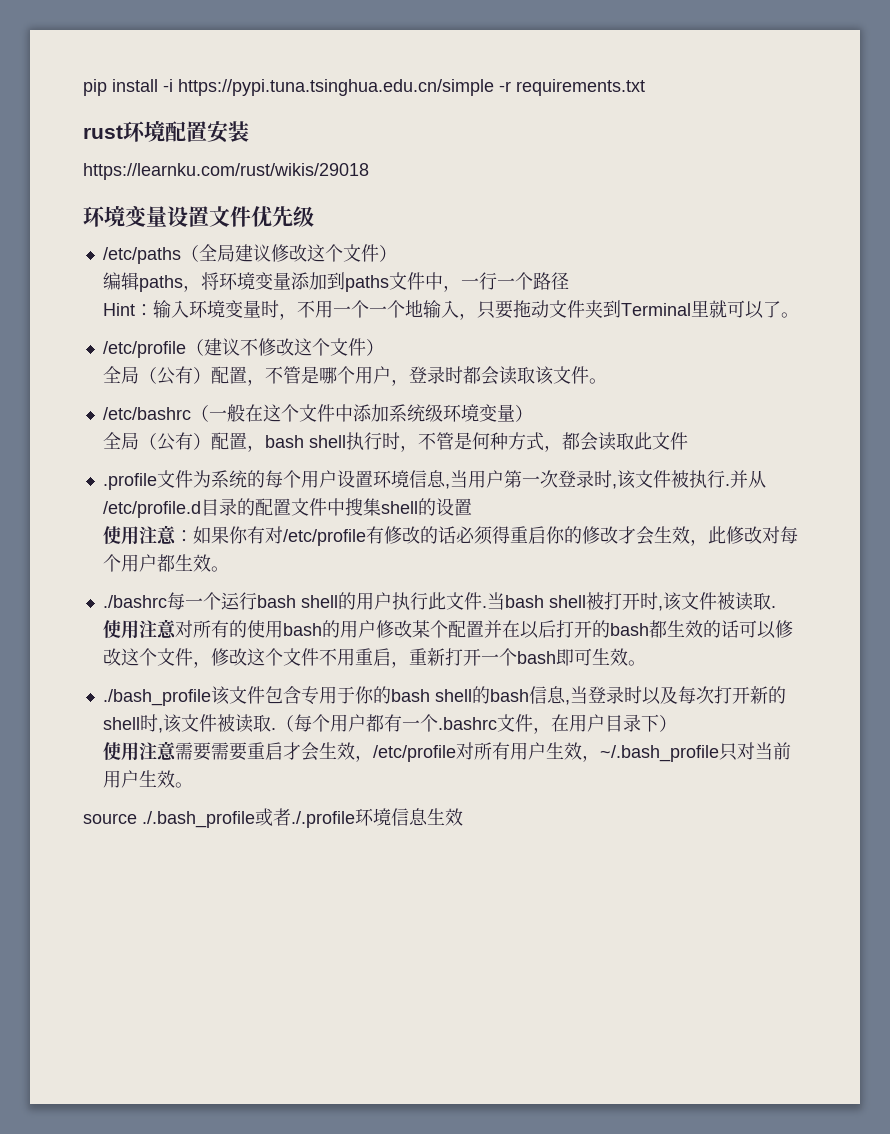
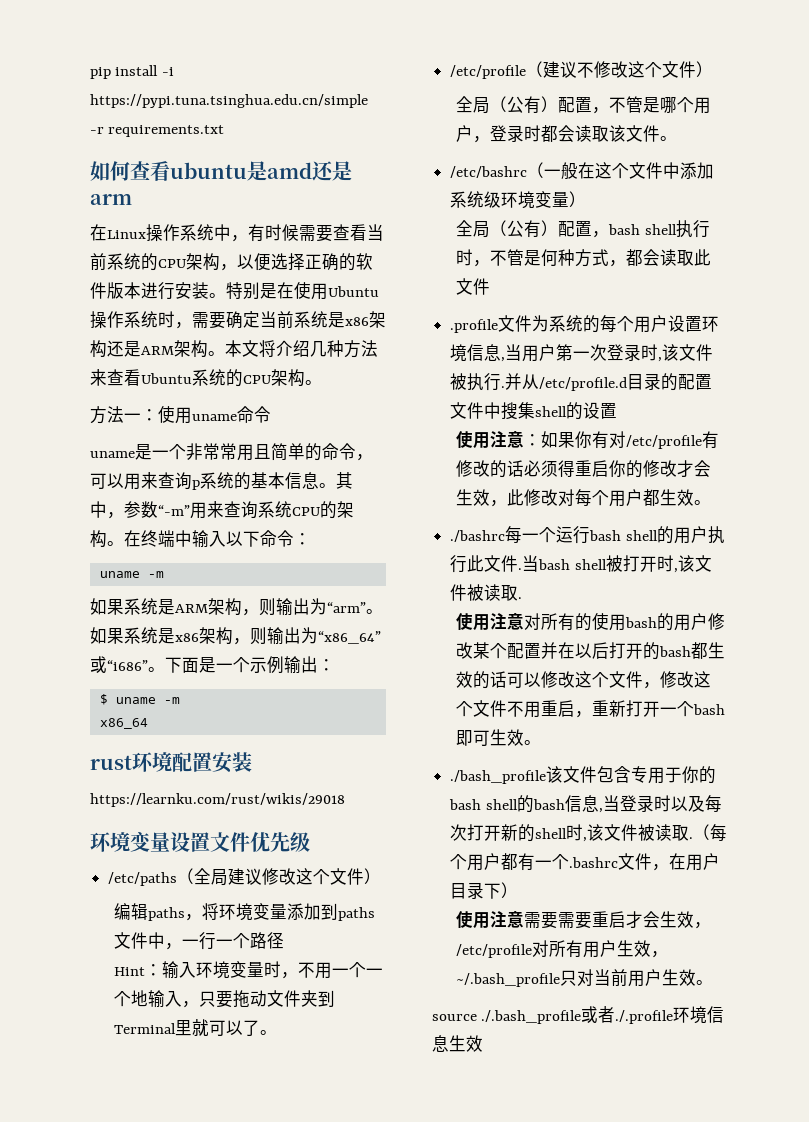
(645, 87) none -> [90,161,352,181] [90,194,132,205] [90,224,384,242] [90,253,373,271] [90,282,379,300] [90,311,386,329] [90,340,378,358] [90,369,322,387] [90,406,271,424] [90,443,373,461] [90,472,353,490] [90,501,354,519] [90,530,311,548] [99,571,164,578] [90,598,383,616] [90,627,381,645] [90,656,335,674] [99,694,180,705] [99,718,148,729] // 如何查看ubuntu是amd还是arm // 在Linux操作系统中，有时候需要查看当前系统的CPU架构，以便选择正确的软件版本进行安装。特别是在使用Ubuntu操作系统时，需要确定当前系统是x86架构还是ARM架构。本文将介绍几种方法来查看Ubuntu系统的CPU架构。 // 方法一：使用uname命令 // uname是一个非常常用且简单的命令，可以用来查询p系统的基本信息。其中，参数“-m”用来查询系统CPU的架构。在终端中输入以下命令： // uname -m // 如果系统是ARM架构，则输出为“arm”。如果系统是x86架构，则输出为“x86_64”或“i686”。下面是一个示例输出： // $ uname -m // x86_64

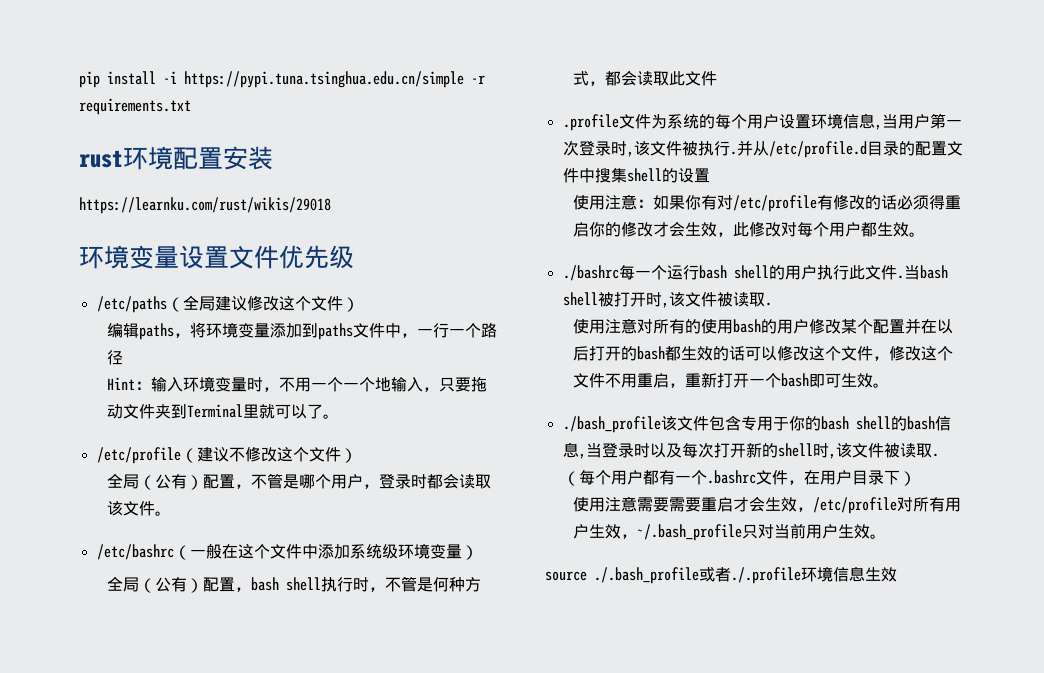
[90,161,352,181] [90,194,132,205] [90,224,384,242] [90,253,373,271] [90,282,379,300] [90,311,386,329] [90,340,378,358] [90,369,322,387] [90,406,271,424] [90,443,373,461] [90,472,353,490] [90,501,354,519] [90,530,311,548] [99,571,164,578] [90,598,383,616] [90,627,381,645] [90,656,335,674] [99,694,180,705] [99,718,148,729] // 如何查看ubuntu是amd还是arm // 在Linux操作系统中，有时候需要查看当前系统的CPU架构，以便选择正确的软件版本进行安装。特别是在使用Ubuntu操作系统时，需要确定当前系统是x86架构还是ARM架构。本文将介绍几种方法来查看Ubuntu系统的CPU架构。 // 方法一：使用uname命令 // uname是一个非常常用且简单的命令，可以用来查询p系统的基本信息。其中，参数“-m”用来查询系统CPU的架构。在终端中输入以下命令： // uname -m // 如果系统是ARM架构，则输出为“arm”。如果系统是x86架构，则输出为“x86_64”或“i686”。下面是一个示例输出： // $ uname -m // x86_64 -> (191, 106) none

